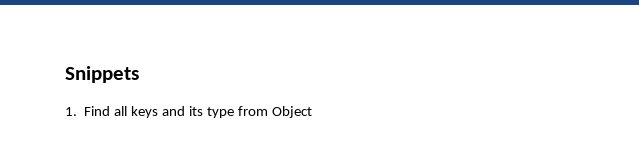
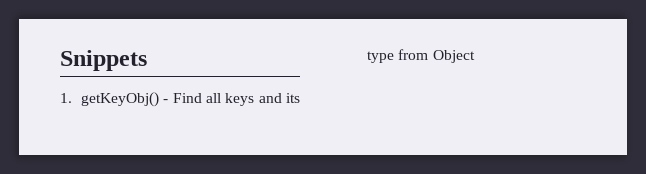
(77, 111) none -> [81,92,169,107] getKeyObj() -

